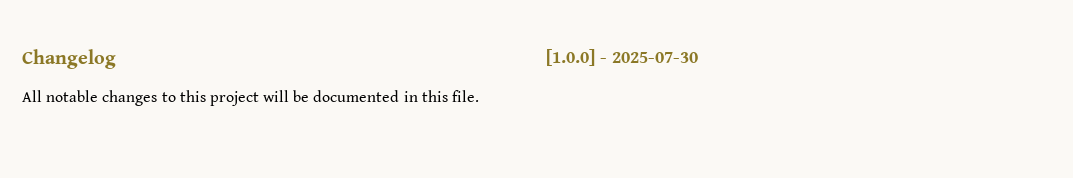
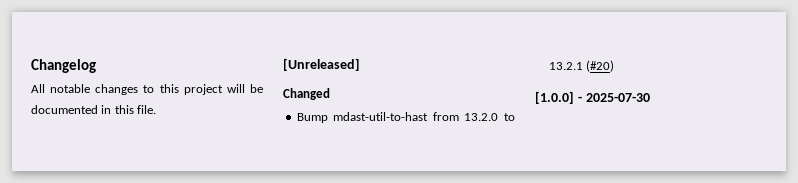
(480, 96) none -> [283,58,360,71] [283,88,330,100] [296,112,515,123] [548,60,615,72] // [Unreleased] // Changed // Bump mdast-util-to-hast from 13.2.0 to 13.2.1 (#20)

